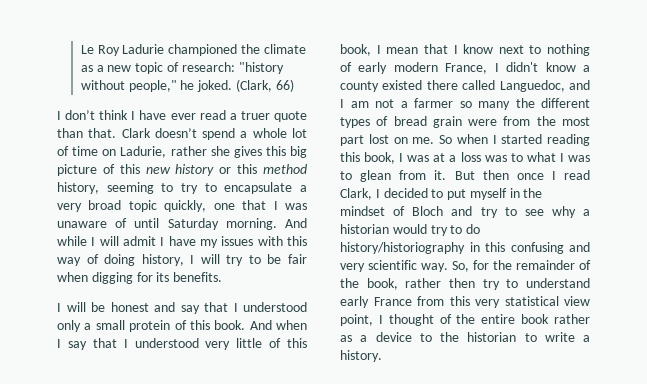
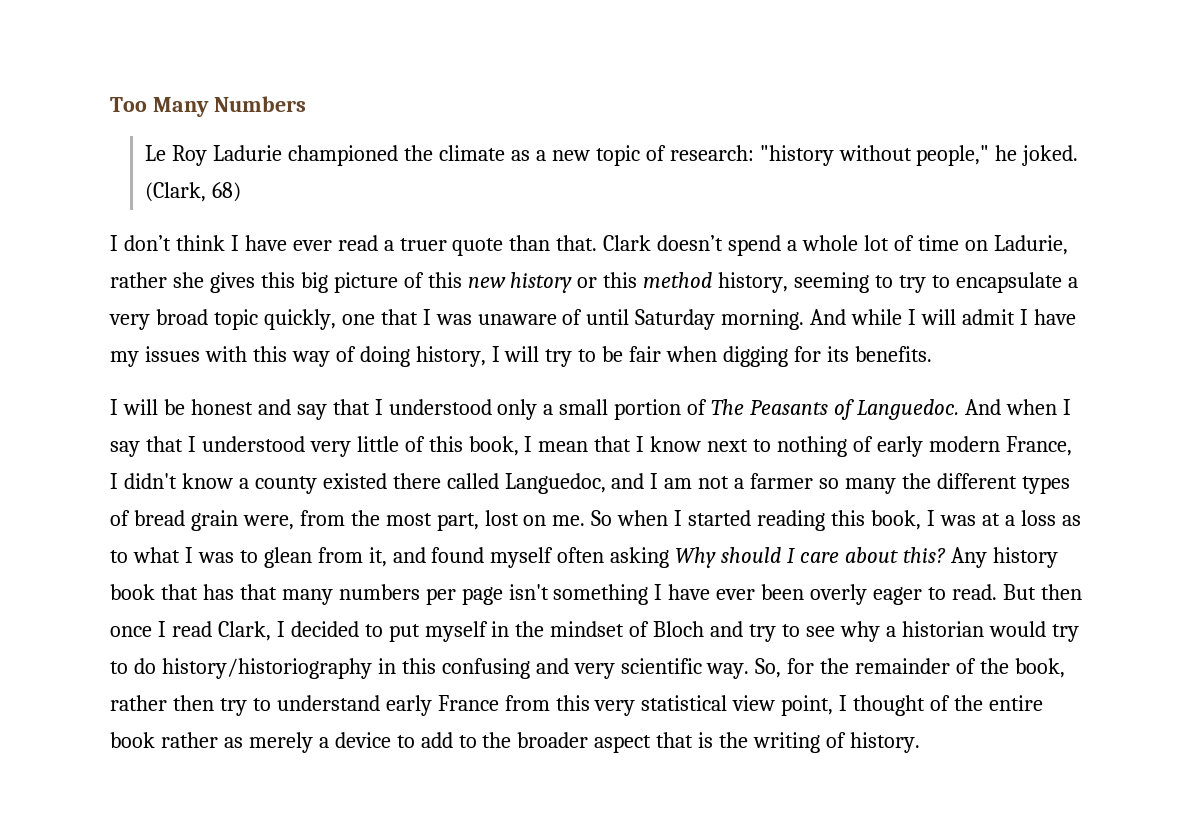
(80, 49) none -> [110,96,306,117] Too Many Numbers //
[275,79,294,92] 66) -> [212,182,242,202] 68)
[129,320,246,332] protein of this book. -> [614,399,959,420] portion of The Peasants of Languedoc.
[468,119,498,126] were -> [242,515,294,530] were,
[340,135,364,146] part -> [436,513,479,531] part,
[484,155,507,162] was -> [1061,515,1081,526] as
[434,170,447,180] it. -> [368,547,1058,568] [110,584,997,605] it, and found myself often asking Why should I care about this? Any history book that has that many numbers per page isn't something I have ever been overly eager to read.
(352, 338) none -> [248,732,313,753] merely
[440,332,590,342] the historian to write a -> [420,732,847,753] add to the broader aspect that is the writing of

